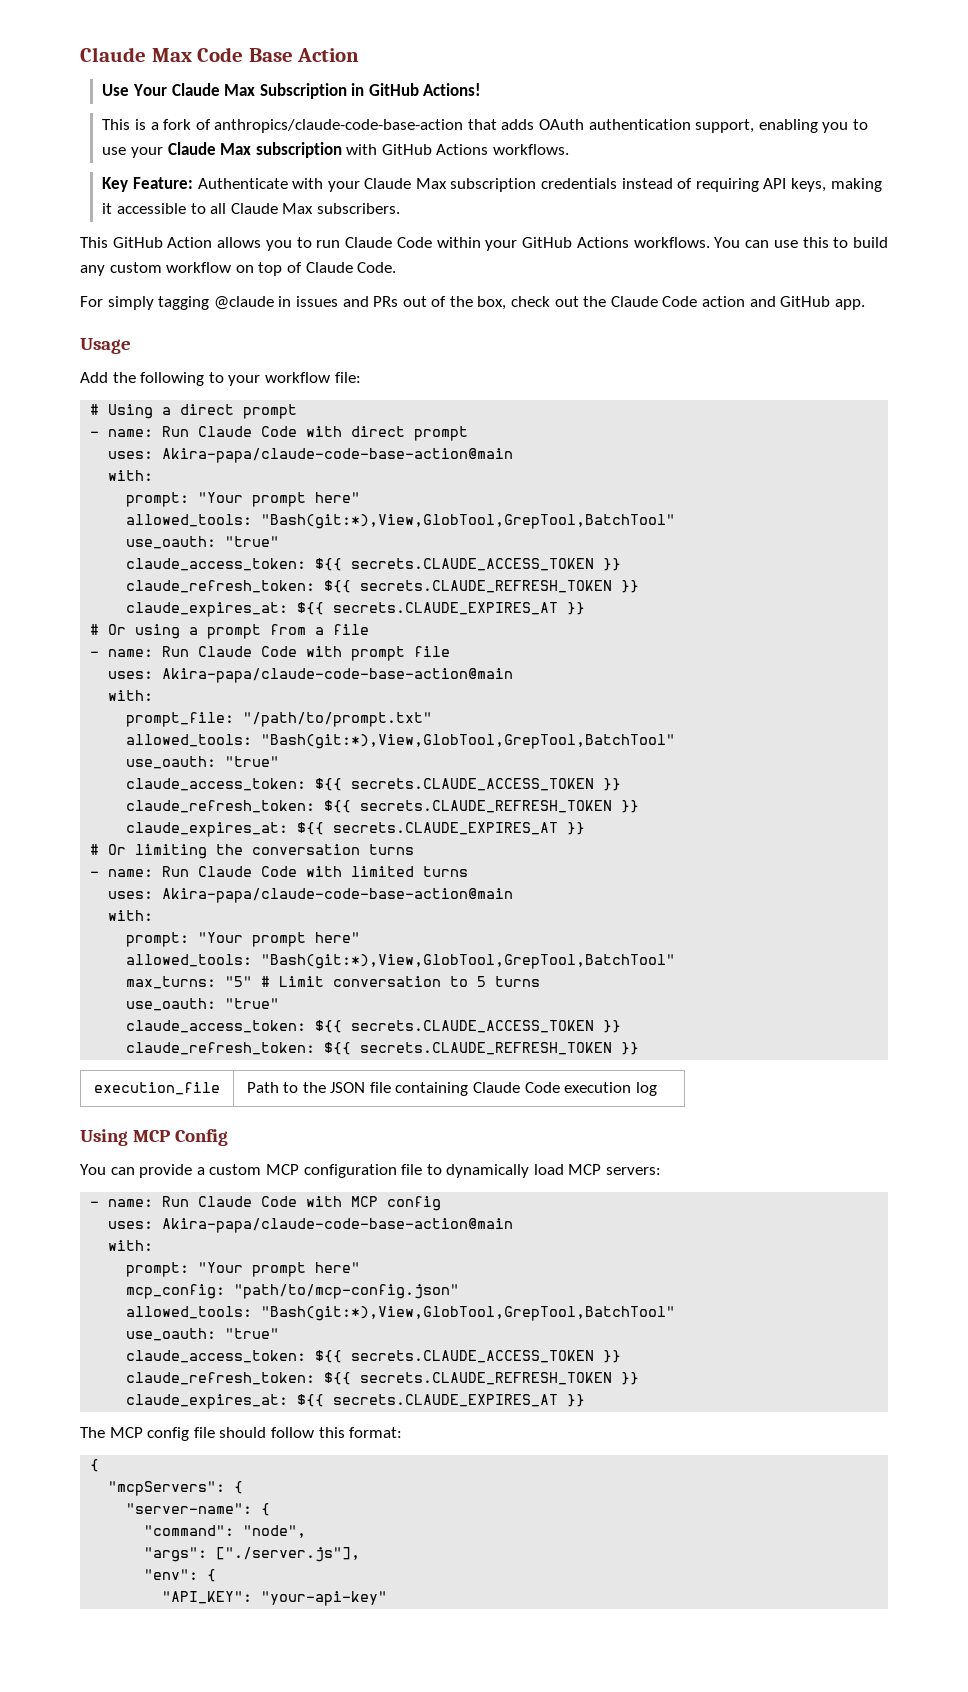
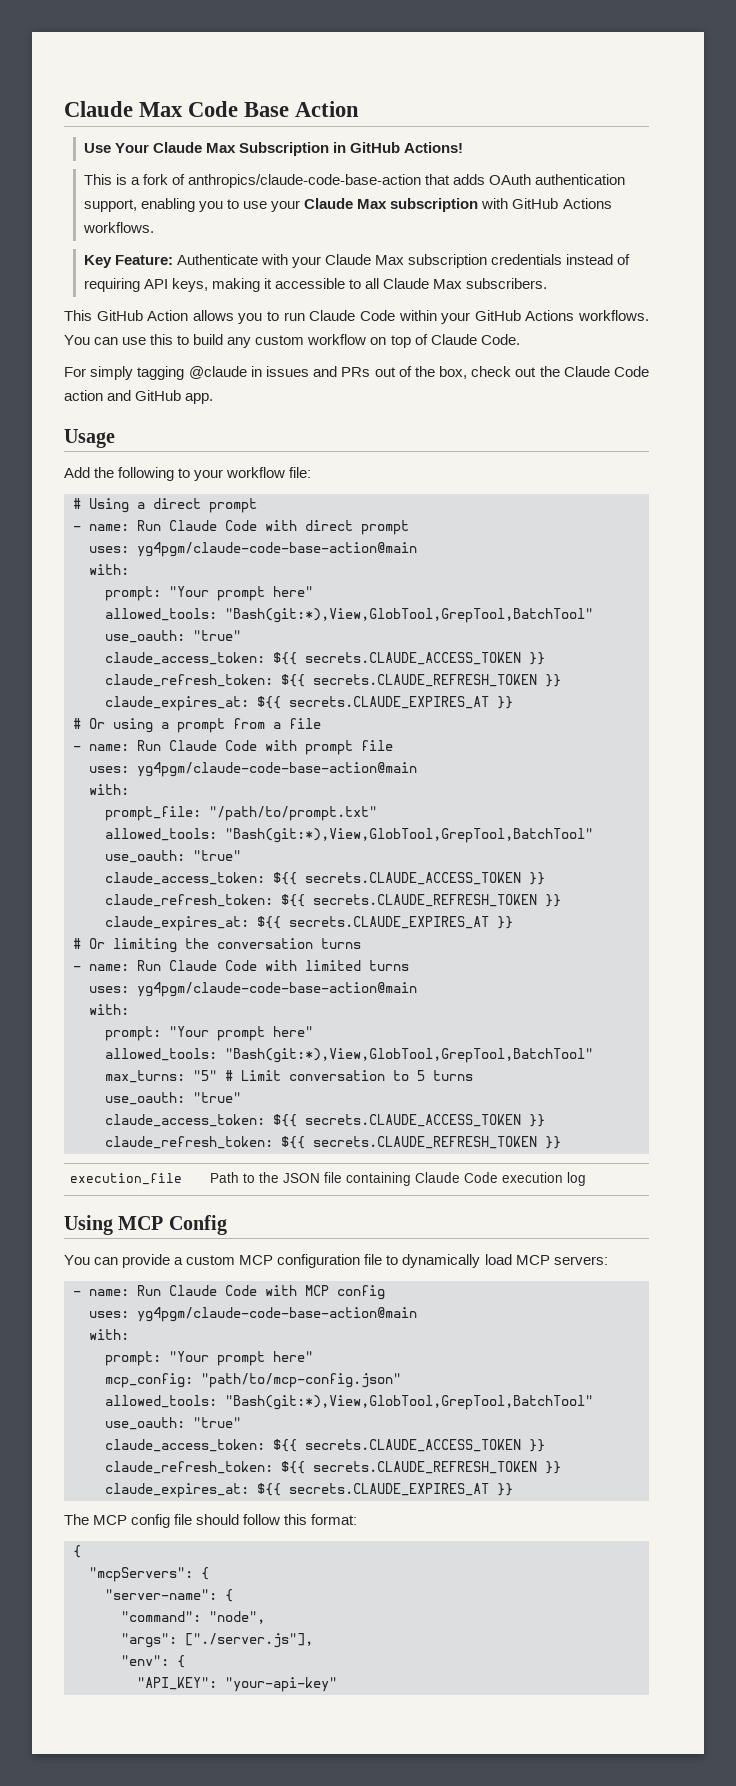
[162,448,514,463] Akira-papa/claude-code-base-action@main -> [137,542,417,557] yg4pgm/claude-code-base-action@main
[162,668,514,683] Akira-papa/claude-code-base-action@main -> [137,762,417,777] yg4pgm/claude-code-base-action@main
[162,888,514,903] Akira-papa/claude-code-base-action@main -> [137,982,417,997] yg4pgm/claude-code-base-action@main
[162,1218,514,1233] Akira-papa/claude-code-base-action@main -> [137,1307,417,1322] yg4pgm/claude-code-base-action@main

